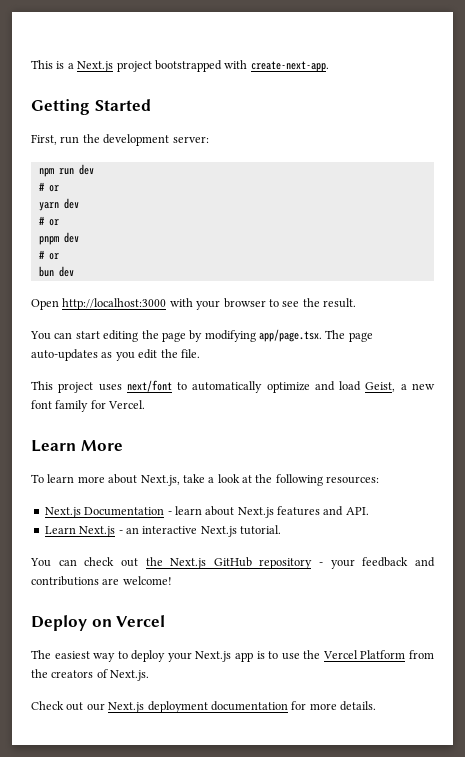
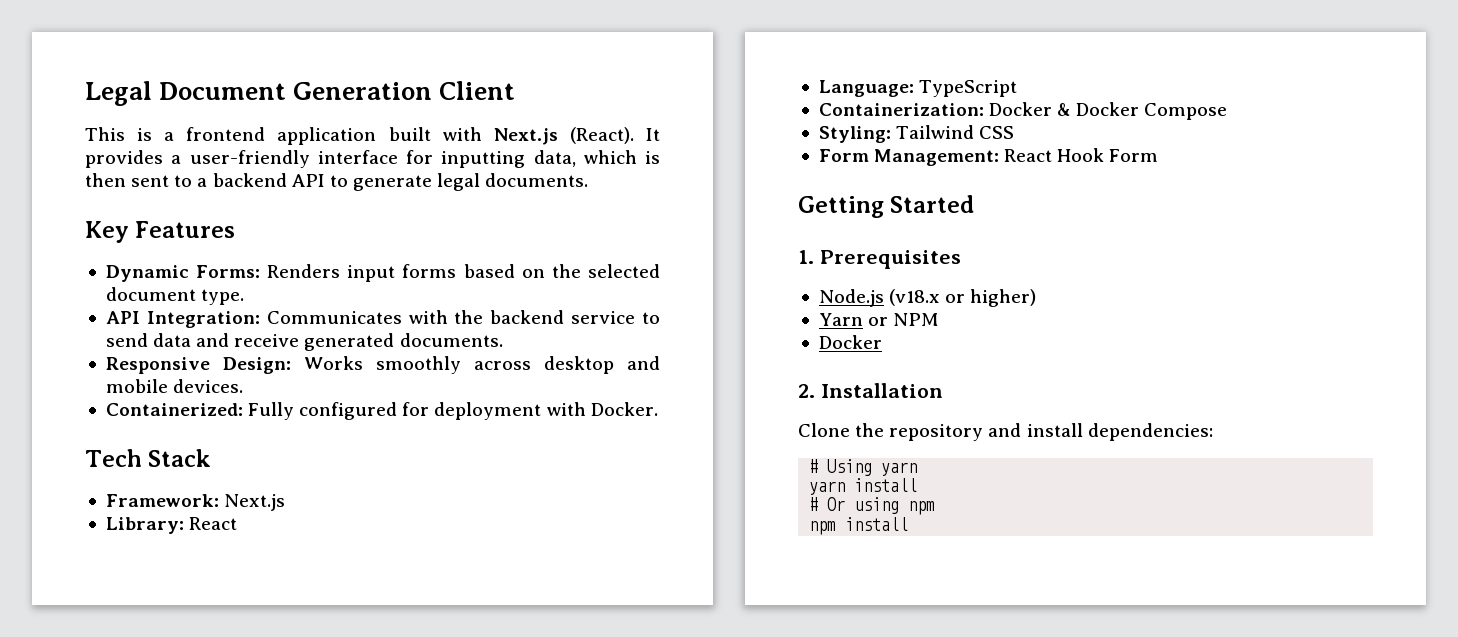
[31,60,329,72] [31,99,151,115] [31,134,209,146] [38,164,94,177] [38,182,59,192] [38,198,79,211] [38,216,59,226] [38,232,79,245] [38,250,59,260] [38,266,74,277] [31,298,356,310] [30,329,373,342] [31,349,200,361] [31,380,435,393] [31,400,146,412] [31,440,123,452] [31,474,380,486] [44,506,369,518] [44,525,281,537] [30,557,435,569] [31,576,172,586] [31,615,166,631] [31,650,434,662] [31,669,150,681] [31,701,376,713] This is a Next.js project bootstrapped with create-next-app. // Getting Started // First, run the development server: // npm run dev // # or // yarn dev // # or // pnpm dev // # or // bun dev // Open http://localhost:3000 with your browser to see the result. // You can start editing the page by modifying app/page.tsx. The page auto-updates as you edit the file. // This project uses next/font to automatically optimize and load Geist, a new font family for Vercel. // Learn More // To learn more about Next.js, take a look at the following resources: // Next.js Documentation - learn about Next.js features and API. // Learn Next.js - an interactive Next.js tutorial. // You can check out the Next.js GitHub repository - your feedback and contributions are welcome! // Deploy on Vercel // The easiest way to deploy your Next.js app is to use the Vercel Platform from the creators of Next.js. // Check out our Next.js deployment documentation for more details. -> [85,81,516,106] [85,127,661,145] [85,150,660,168] [85,173,589,191] [85,221,236,243] [105,264,660,282] [105,287,245,305] [105,310,660,328] [105,333,503,351] [105,356,660,374] [105,379,244,393] [105,402,658,420] [85,449,212,467] [105,494,286,511] [105,517,238,534] [818,80,1018,97] [818,102,1228,120] [818,125,1015,143] [818,148,1159,166] [798,195,975,218] [798,250,961,269] [818,289,1037,307] [818,313,940,326] [818,335,882,349] [798,383,943,398] [798,423,1213,441] [809,459,918,476] [809,478,918,495] [809,497,936,515] [809,517,909,535] Legal Document Generation Client // This is a frontend application built with Next.js (React). It provides a user-friendly interface for inputting data, which is then sent to a backend API to generate legal documents. // Key Features // Dynamic Forms: Renders input forms based on the selected document type. // API Integration: Communicates with the backend service to send data and receive generated documents. // Responsive Design: Works smoothly across desktop and mobile devices. // Containerized: Fully configured for deployment with Docker. // Tech Stack // Framework: Next.js // Library: React // Language: TypeScript // Containerization: Docker & Docker Compose // Styling: Tailwind CSS // Form Management: React Hook Form // Getting Started // 1. Prerequisites // Node.js (v18.x or higher) // Yarn or NPM // Docker // 2. Installation // Clone the repository and install dependencies: // # Using yarn // yarn install // # Or using npm // npm install

